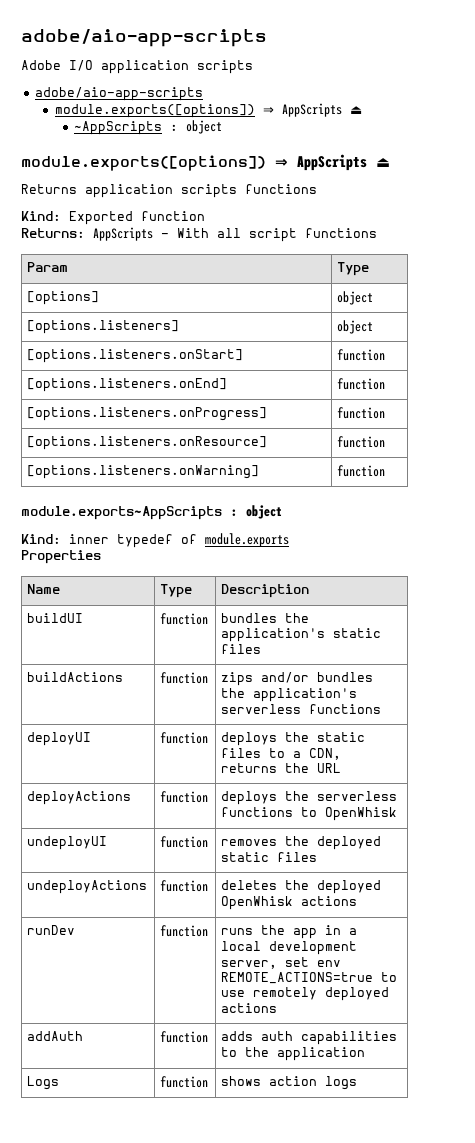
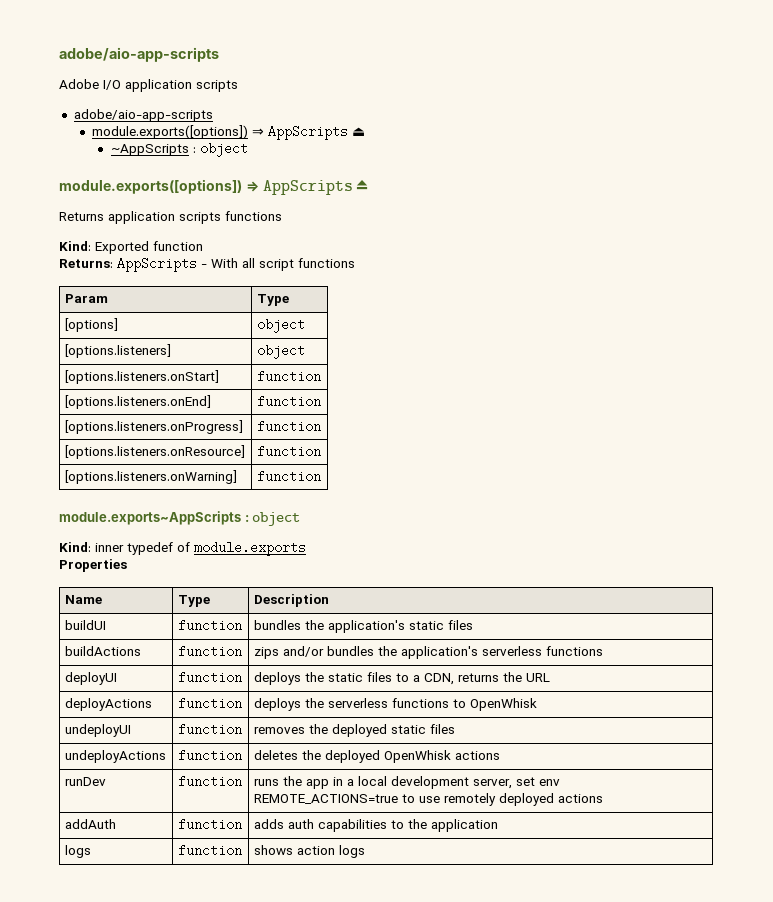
[27,1076,60,1090] Logs -> [64,845,91,858] logs

